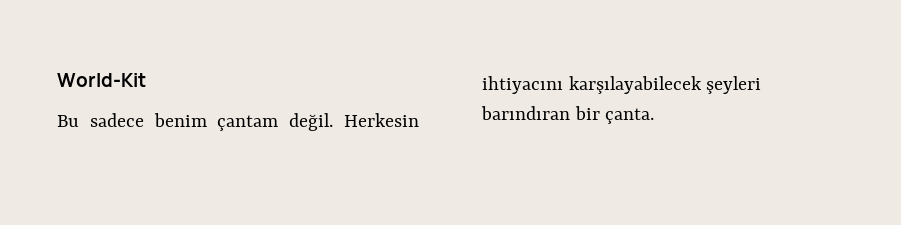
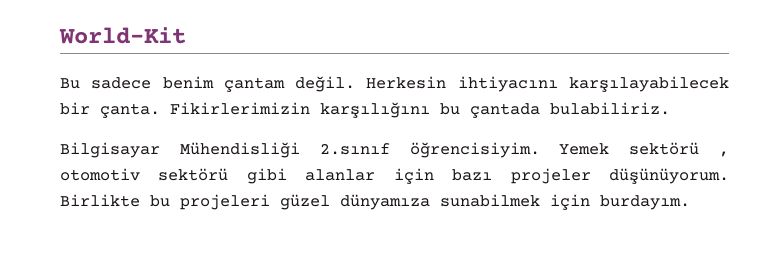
[706,76,762,94] [481,106,655,124] şeyleri barındıran bir çanta. -> [60,102,670,118] [60,142,729,158] [60,168,730,184] [60,194,690,210] bir çanta. Fikirlerimizin karşılığını bu çantada bulabiliriz. // Bilgisayar Mühendisliği 2.sınıf öğrencisiyim. Yemek sektörü , otomotiv sektörü gibi alanlar için bazı projeler düşünüyorum. Birlikte bu projeleri güzel dünyamıza sunabilmek için burdayım.

